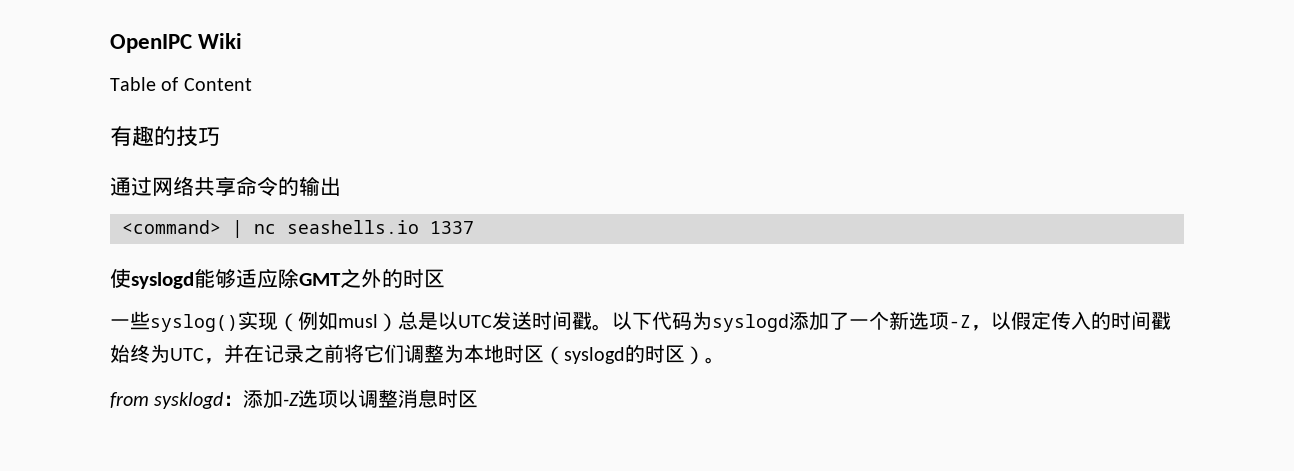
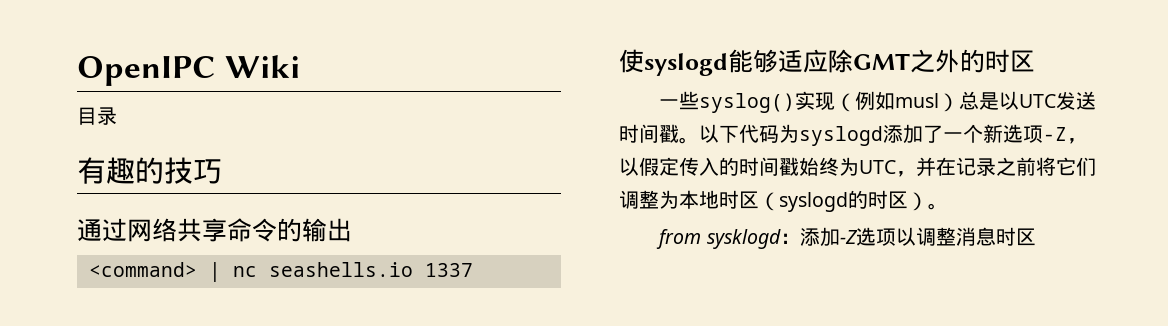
[110,77,252,91] Table of Content -> [77,107,117,125] 目录

